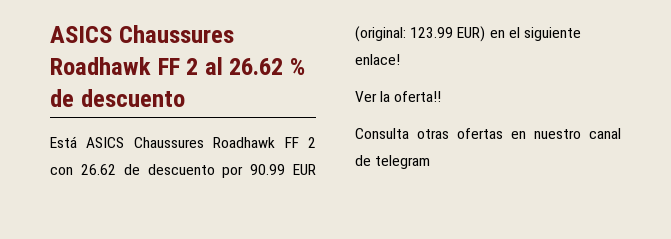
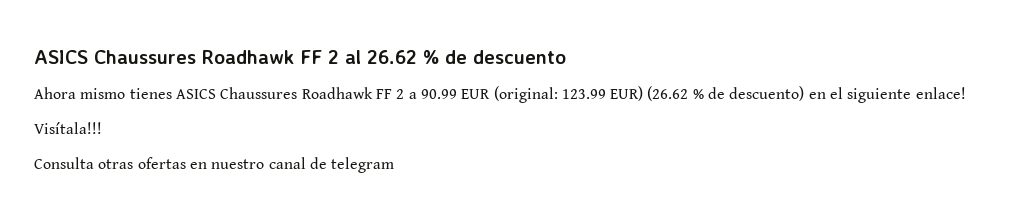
[50,136,316,148] [50,164,244,178] Está ASICS Chaussures Roadhawk FF 2 con 26.62 de descuento por -> [34,87,417,99] Ahora mismo tienes ASICS Chaussures Roadhawk FF 2 a
(486, 34) none -> [647,86,805,101] (26.62 % de descuento)
[355,91,442,102] Ver la oferta!! -> [34,122,102,134] Visítala!!!

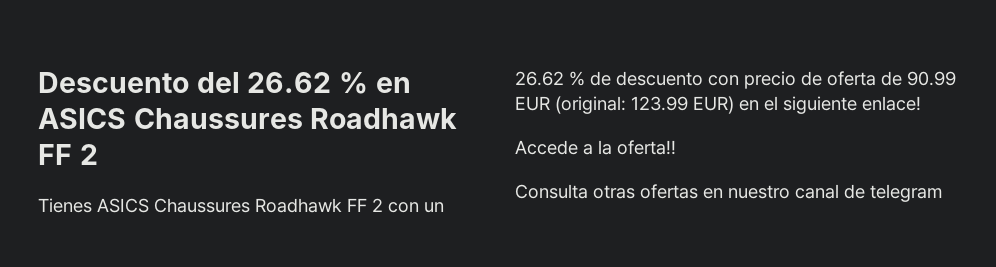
[34,50,566,64] [34,87,417,99] ASICS Chaussures Roadhawk FF 2 al 26.62 % de descuento // Ahora mismo tienes ASICS Chaussures Roadhawk FF 2 a -> [38,72,411,94] [38,108,458,129] [38,144,98,165] [38,198,444,213] [515,71,902,89] Descuento del 26.62 % en ASICS Chaussures Roadhawk FF 2 // Tienes ASICS Chaussures Roadhawk FF 2 con un 26.62 % de descuento con precio de oferta de
[647,86,805,101] (26.62 % de descuento) -> (734, 105) none
[34,122,102,134] Visítala!!! -> [515,140,676,155] Accede a la oferta!!

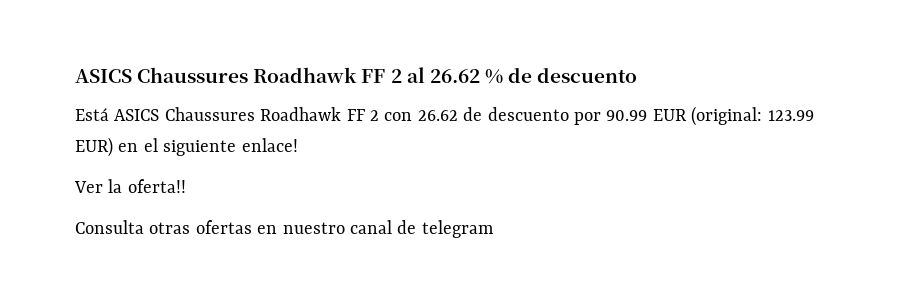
[38,72,411,94] [38,108,458,129] [38,144,98,165] [38,198,92,213] Descuento del 26.62 % en ASICS Chaussures Roadhawk FF 2 // Tienes -> [75,67,638,84] [75,108,109,121] ASICS Chaussures Roadhawk FF 2 al 26.62 % de descuento // Está
[424,202,444,213] [515,71,902,89] un 26.62 % de descuento con precio de oferta de -> [417,107,601,125] 26.62 de descuento por
[515,140,593,155] Accede a -> [74,181,103,193] Ver

